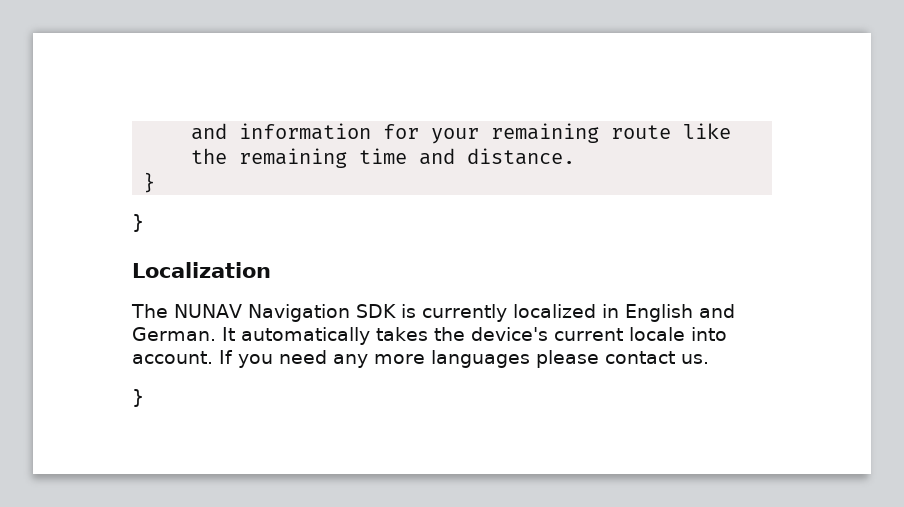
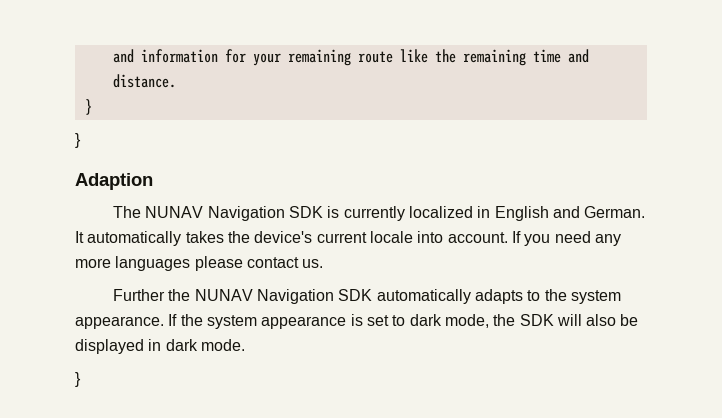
[132,262,271,278] Localization -> [75,173,153,190] Adaption
(709, 359) none -> [113,289,621,304] [75,314,639,329] [75,339,245,354] // Further the NUNAV Navigation SDK automatically adapts to the system appearance. If the system appearance is set to dark mode, the SDK will also be displayed in dark mode.

